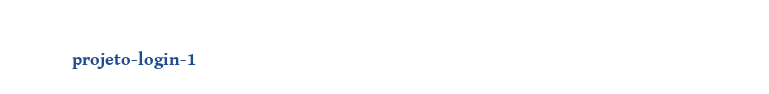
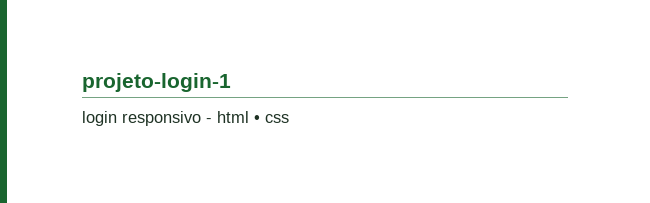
(196, 60) none -> [82,111,289,126] // login responsivo - html • css

